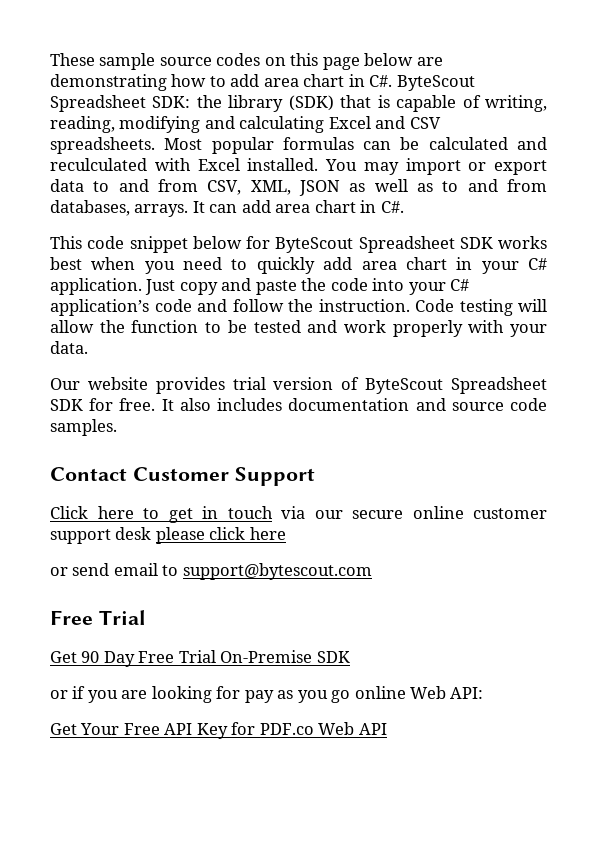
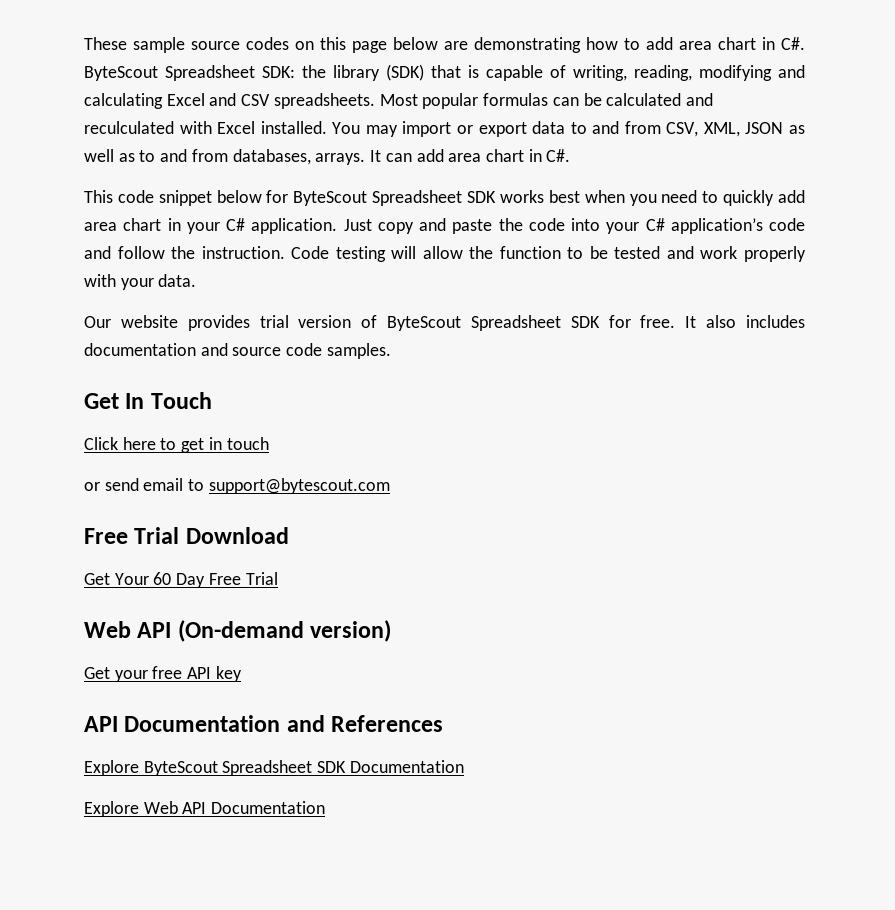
[50,467,315,486] Contact Customer Support -> [84,392,212,409] Get In Touch
[281,506,547,519] [50,527,286,544] via our secure online customer support desk please click here -> (269, 443) none
[50,651,100,663] // Get 90 -> [185,527,289,544] [84,572,172,585] Download // Get Your 60
[220,650,350,663] [50,686,484,703] [50,722,387,739] On-Premise SDK // or if you are looking for pay as you go online Web API: // Get Your Free API Key for PDF.co Web API -> [84,620,392,642] [84,666,242,682] [84,715,444,732] [84,760,464,776] [84,801,326,817] // Web API (On-demand version) // Get your free API key // API Documentation and References // Explore ByteScout Spreadsheet SDK Documentation // Explore Web API Documentation

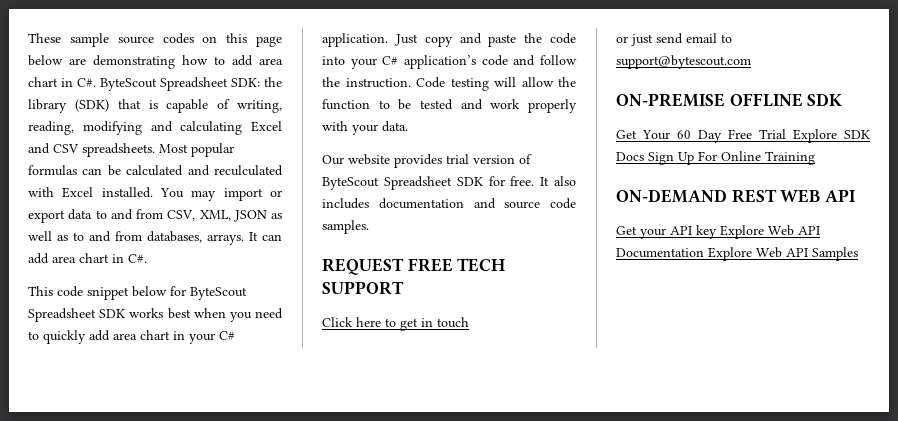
[84,392,212,409] Get In Touch -> [322,258,506,275] [322,281,404,295] REQUEST FREE TECH SUPPORT
(100, 486) none -> [631,34,653,46] just
[84,527,289,544] Free Trial Download -> [616,93,843,107] ON-PREMISE OFFLINE SDK
[84,620,392,642] // Web API (On-demand version) -> [793,129,870,143] [616,151,815,165] [616,189,857,203] Explore SDK Docs Sign Up For Online Training // ON-DEMAND REST WEB API
[152,666,183,679] free -> (666, 233) none
[84,715,444,732] [84,760,464,776] [84,801,326,817] // API Documentation and References // Explore ByteScout Spreadsheet SDK Documentation // Explore Web API Documentation -> [720,225,820,239] [616,247,858,261] Explore Web API Documentation Explore Web API Samples

